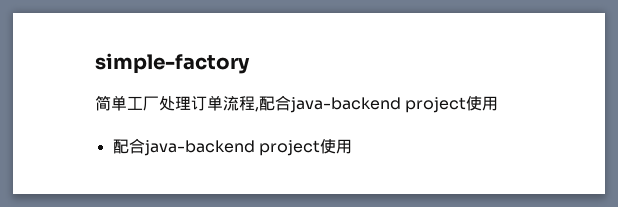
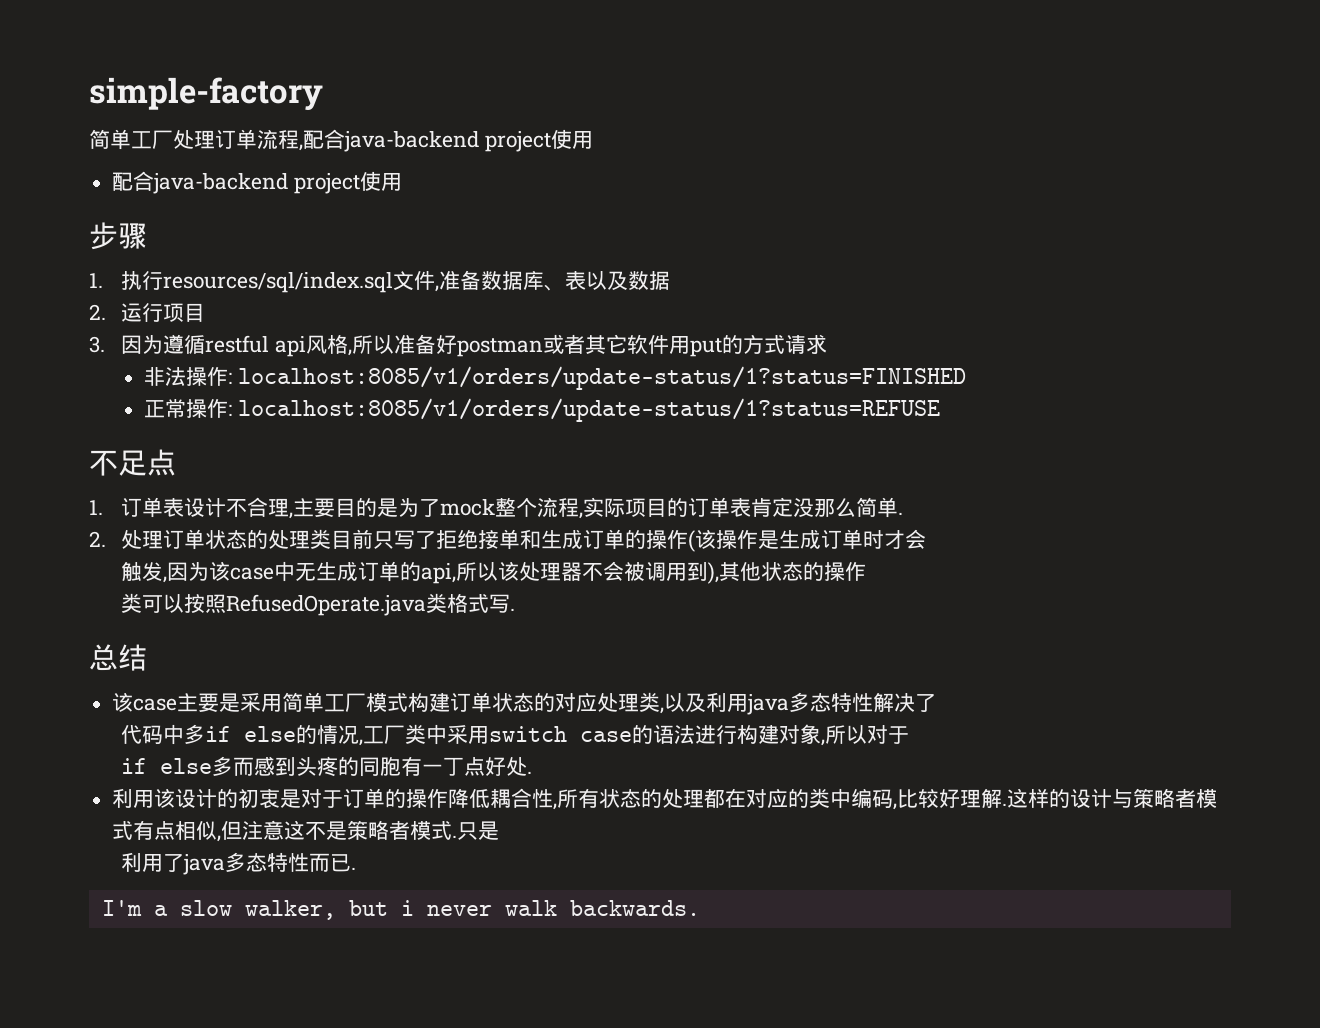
(352, 146) none -> [89,222,147,250] [89,270,670,293] [89,303,205,322] [89,334,827,357] [144,366,966,390] [144,398,940,422] [89,449,176,476] [89,497,903,519] [89,529,926,552] [120,561,866,584] [120,593,515,616] [89,644,147,671] [112,692,937,715] [120,724,909,746] [120,756,532,777] [112,788,1218,810] [112,820,500,842] [120,852,356,875] [101,900,700,920] // 步骤 // 1.执行resources/sql/index.sql文件,准备数据库、表以及数据 // 2.运行项目 // 3.因为遵循restful api风格,所以准备好postman或者其它软件用put的方式请求 // 非法操作: localhost:8085/v1/orders/update-status/1?status=FINISHED // 正常操作: localhost:8085/v1/orders/update-status/1?status=REFUSE // 不足点 // 1.订单表设计不合理,主要目的是为了mock整个流程,实际项目的订单表肯定没那么简单. // 2.处理订单状态的处理类目前只写了拒绝接单和生成订单的操作(该操作是生成订单时才会 // 触发,因为该case中无生成订单的api,所以该处理器不会被调用到),其他状态的操作 // 类可以按照RefusedOperate.java类格式写. // 总结 // 该case主要是采用简单工厂模式构建订单状态的对应处理类,以及利用java多态特性解决了 // 代码中多if else的情况,工厂类中采用switch case的语法进行构建对象,所以对于 // if else多而感到头疼的同胞有一丁点好处. // 利用该设计的初衷是对于订单的操作降低耦合性,所有状态的处理都在对应的类中编码,比较好理解.这样的设计与策略者模式有点相似,但注意这不是策略者模式.只是 // 利用了java多态特性而已. // I'm a slow walker, but i never walk backwards.

